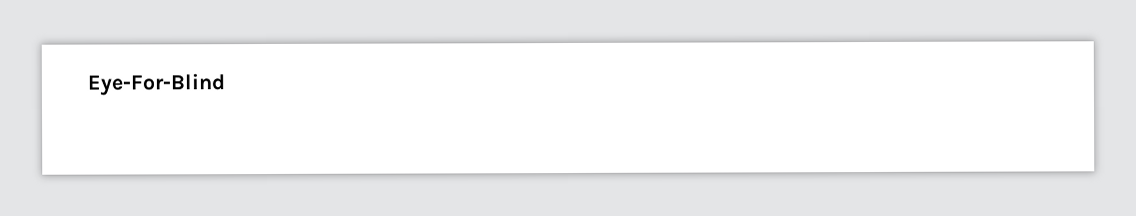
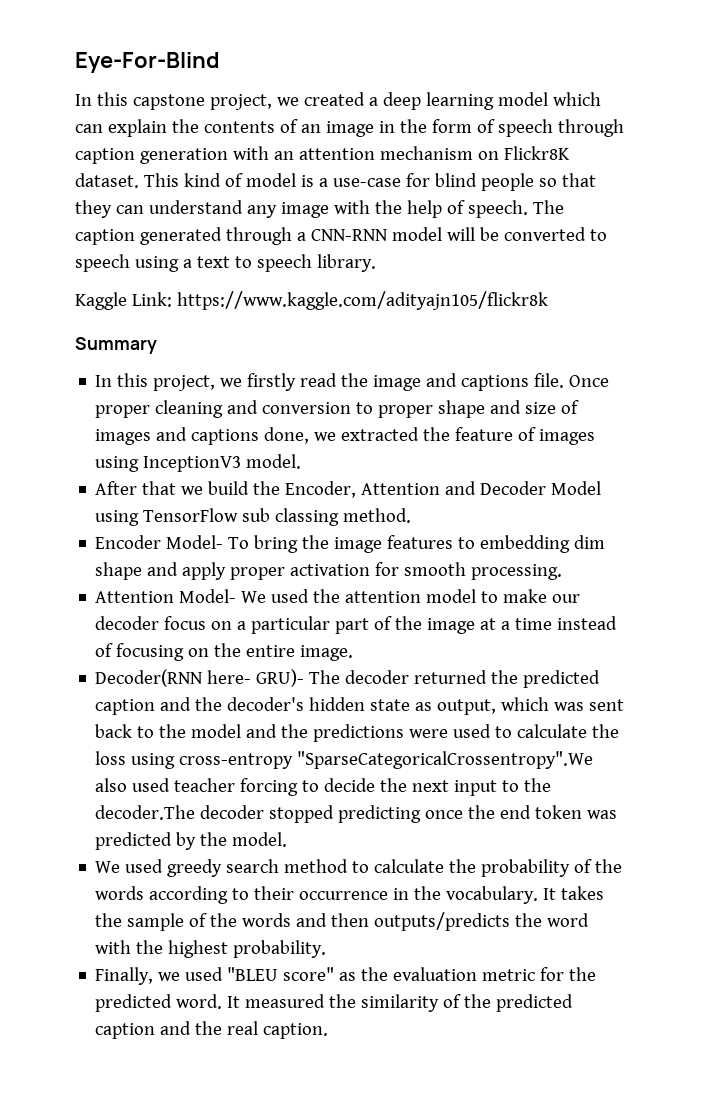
(225, 84) none -> [75,92,601,110] [75,119,624,137] [75,146,570,164] [75,173,596,191] [75,200,564,218] [75,227,607,245] [75,254,376,272] [75,291,548,310] [75,337,157,354] [95,373,610,391] [95,400,580,418] [95,427,596,445] [95,454,302,472] [95,481,602,498] [95,508,412,526] [95,535,606,553] [95,562,563,580] [95,589,581,603] [95,616,618,634] [95,643,354,661] [95,669,601,688] [95,697,625,715] [95,724,620,742] [95,751,594,769] [95,778,552,796] [95,805,618,823] [95,832,288,850] [95,859,623,877] [95,886,605,904] [95,912,590,931] [95,940,327,958] [95,967,597,985] [95,994,574,1012] [95,1021,329,1039] // In this capstone project, we created a deep learning model which can explain the contents of an image in the form of speech through caption generation with an attention mechanism on Flickr8K dataset. This kind of model is a use-case for blind people so that they can understand any image with the help of speech. The caption generated through a CNN-RNN model will be converted to speech using a text to speech library. // Kaggle Link: https://www.kaggle.com/adityajn105/flickr8k // Summary // In this project, we firstly read the image and captions file. Once proper cleaning and conversion to proper shape and size of images and captions done, we extracted the feature of images using InceptionV3 model. // After that we build the Encoder, Attention and Decoder Model using TensorFlow sub classing method. // Encoder Model- To bring the image features to embedding dim shape and apply proper activation for smooth processing. // Attention Model- We used the attention model to make our decoder focus on a particular part of the image at a time instead of focusing on the entire image. // Decoder(RNN here- GRU)- The decoder returned the predicted caption and the decoder's hidden state as output, which was sent back to the model and the predictions were used to calculate the loss using cross-entropy "SparseCategoricalCrossentropy".We also used teacher forcing to decide the next input to the decoder.The decoder stopped predicting once the end token was predicted by the model. // We used greedy search method to calculate the probability of the words according to their occurrence in the vocabulary. It takes the sample of the words and then outputs/predicts the word with the highest probability. // Finally, we used "BLEU score" as the evaluation metric for the predicted word. It measured the similarity of the predicted caption and the real caption.

